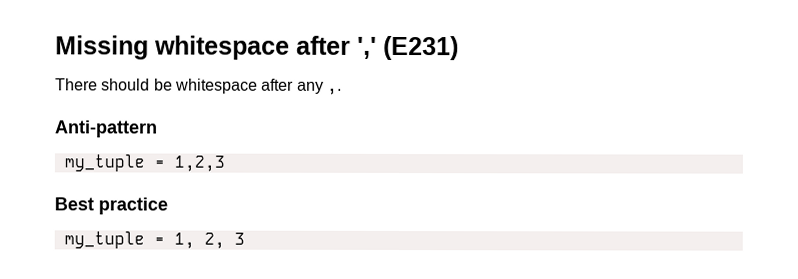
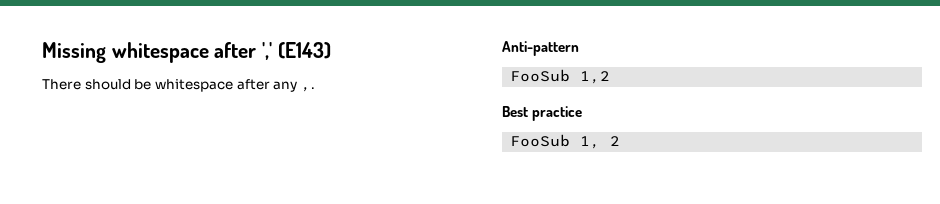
[383,35,459,61] (E231) -> [277,42,331,59] (E143)
[63,154,225,172] my_tuple = 1,2,3 -> [510,69,611,84] FooSub 1,2
[63,231,245,249] my_tuple = 1, 2, 3 -> [510,134,621,149] FooSub 1, 2

